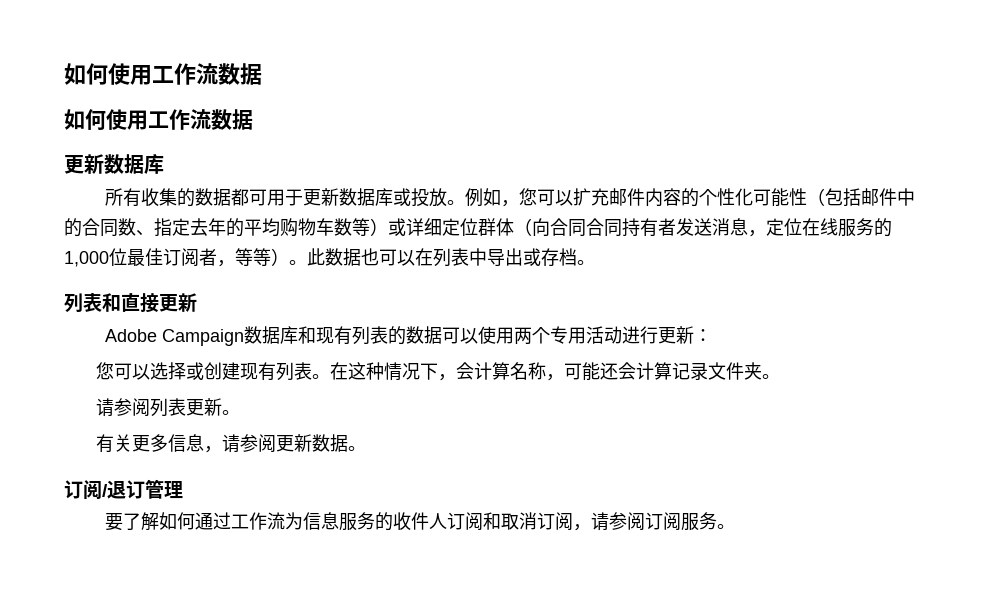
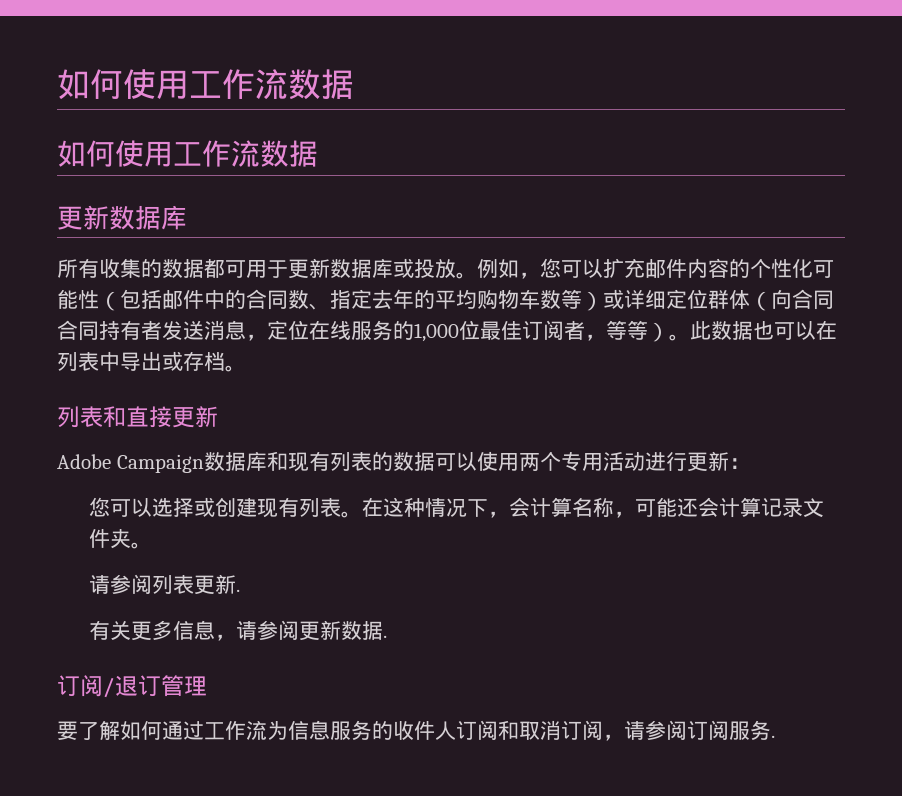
[221,410,240,415] 。 -> [236,589,241,592] .
[347,446,366,451] 。 -> [383,635,388,638] .
[717,524,736,529] 。 -> [771,735,775,738] .

